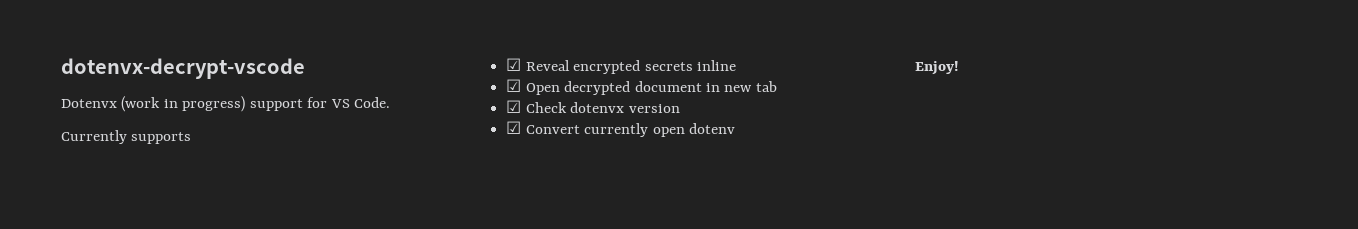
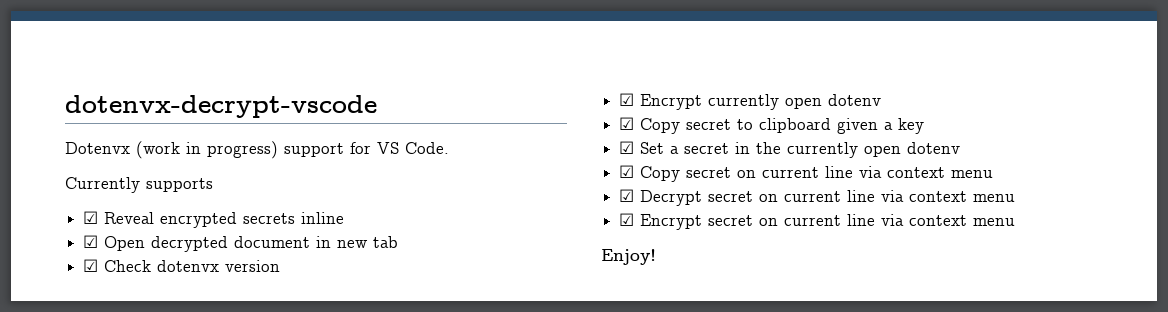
[525,123,735,137] Convert currently open dotenv -> [640,94,882,110] [619,117,925,134] [619,141,961,158] [619,165,994,182] [619,189,1016,206] [619,213,1016,230] Encrypt currently open dotenv // ☑ Copy secret to clipboard given a key // ☑ Set a secret in the currently open dotenv // ☑ Copy secret on current line via context menu // ☑ Decrypt secret on current line via context menu // ☑ Encrypt secret on current line via context menu

